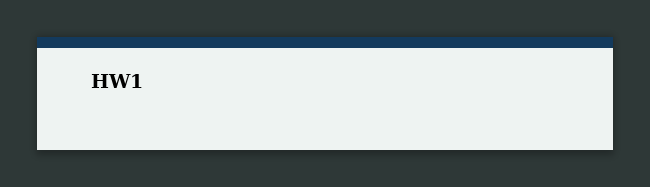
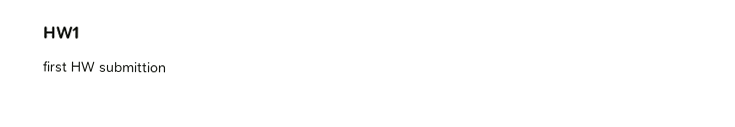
(143, 81) none -> [42,60,167,74] // first HW submittion

